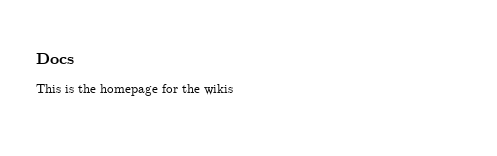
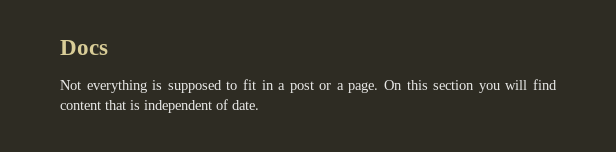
[36,84,233,96] This is the homepage for the wikis -> [60,79,557,93] [60,99,259,113] Not everything is supposed to fit in a post or a page. On this section you will find content that is independent of date.

